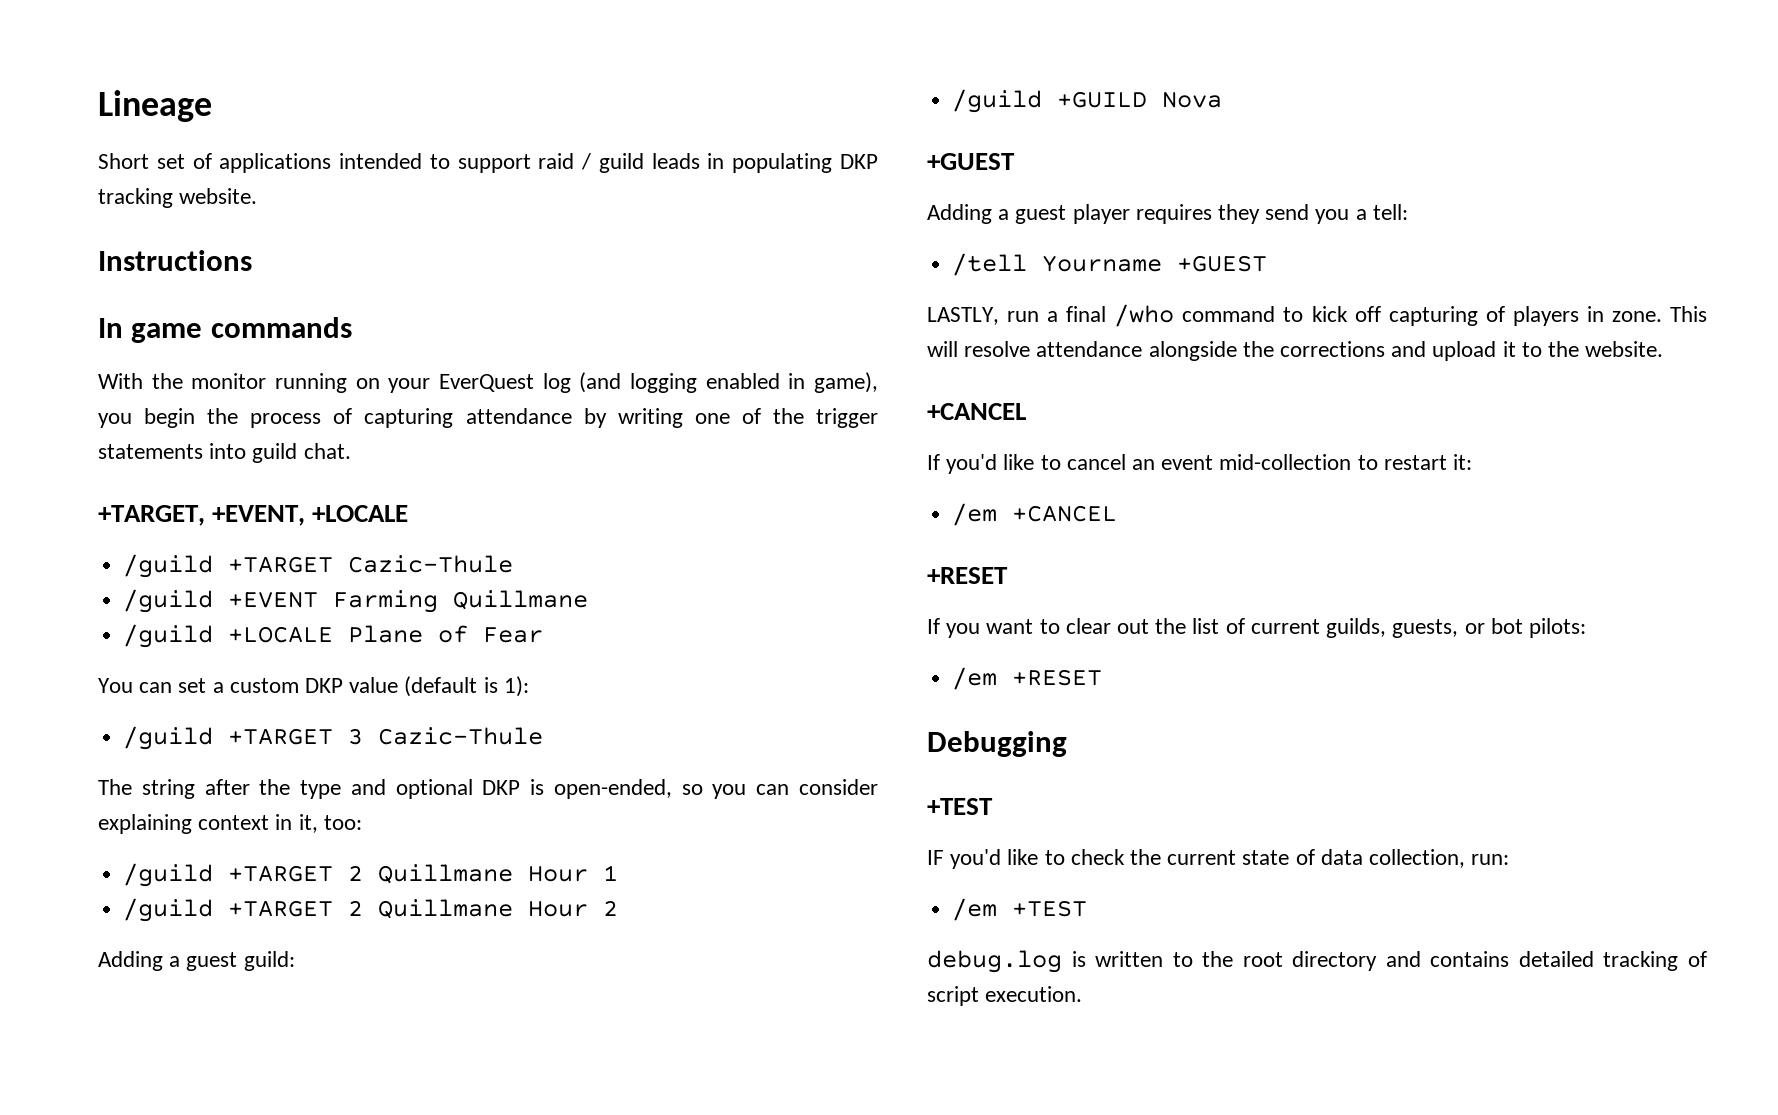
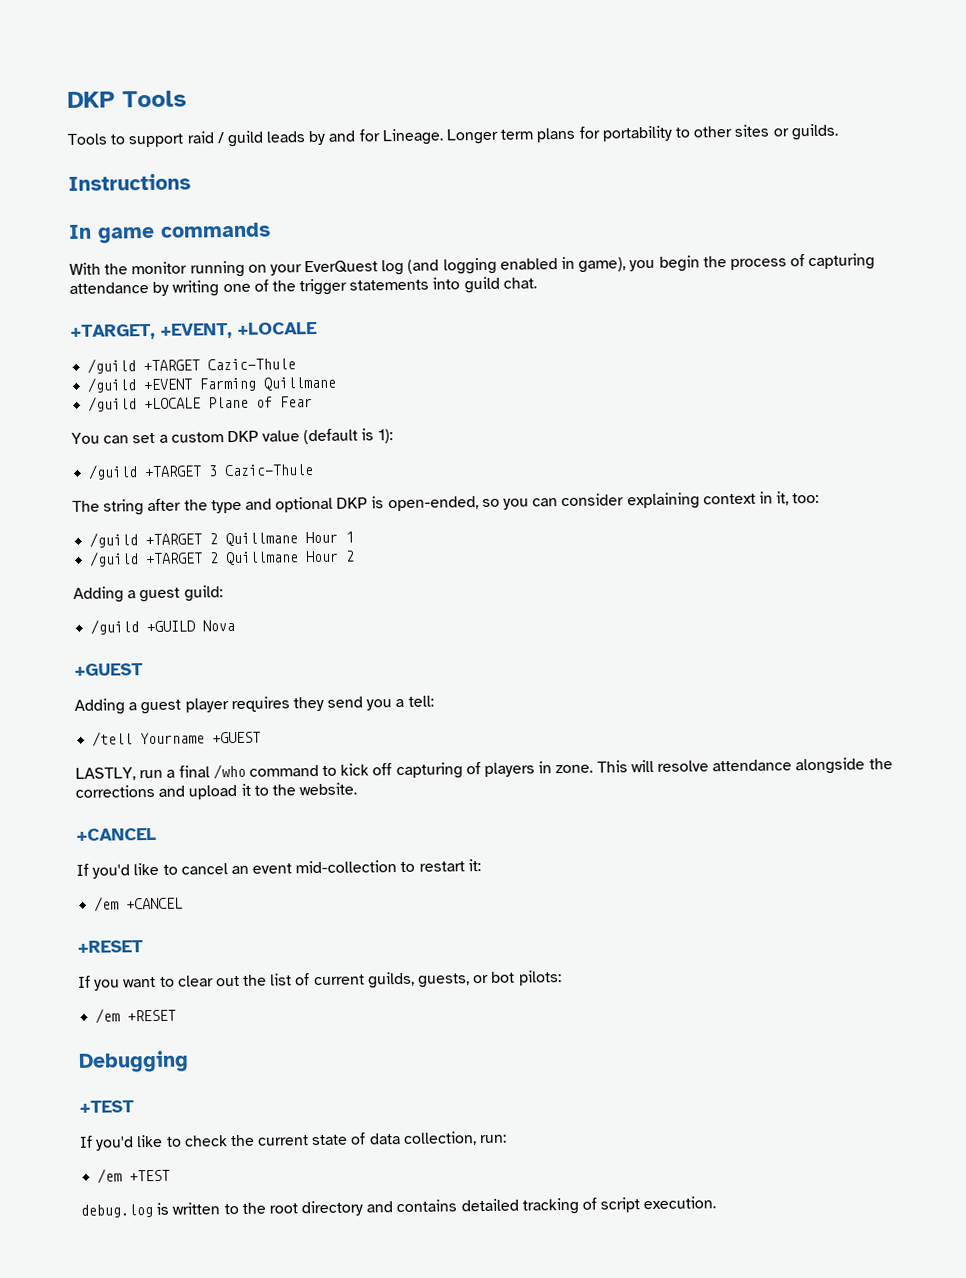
[98,90,212,122] [98,153,423,173] Lineage // Short set of applications intended -> [67,90,187,108] [67,133,108,145] DKP Tools // Tools
[707,153,878,173] [98,188,258,208] in populating DKP tracking website. -> [308,123,839,146] by and for Lineage. Longer term plans for portability to other sites or guilds.
[927,850,944,865] IF -> [79,1135,93,1148] If

